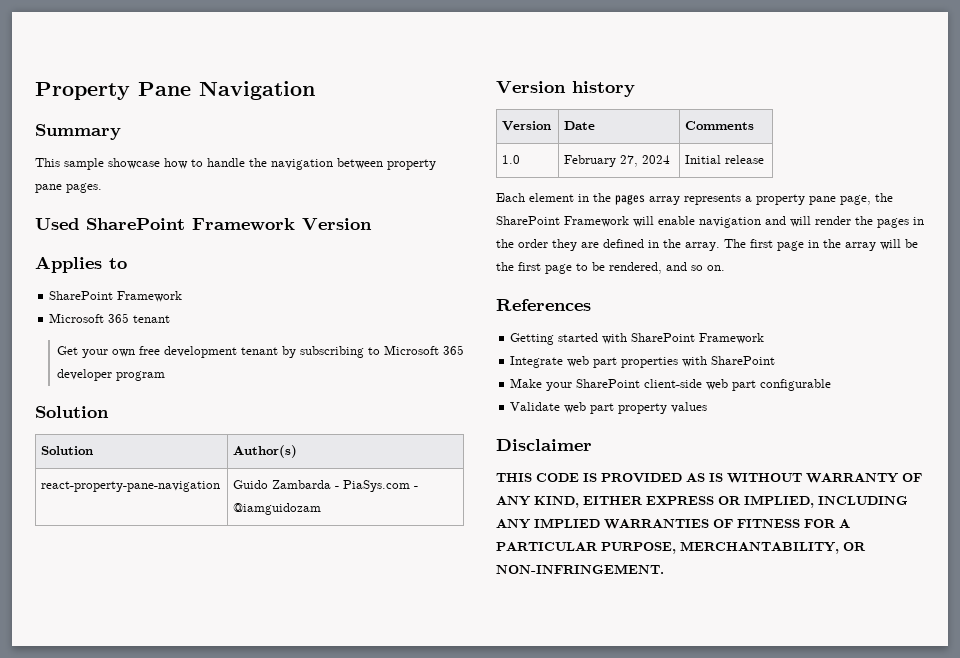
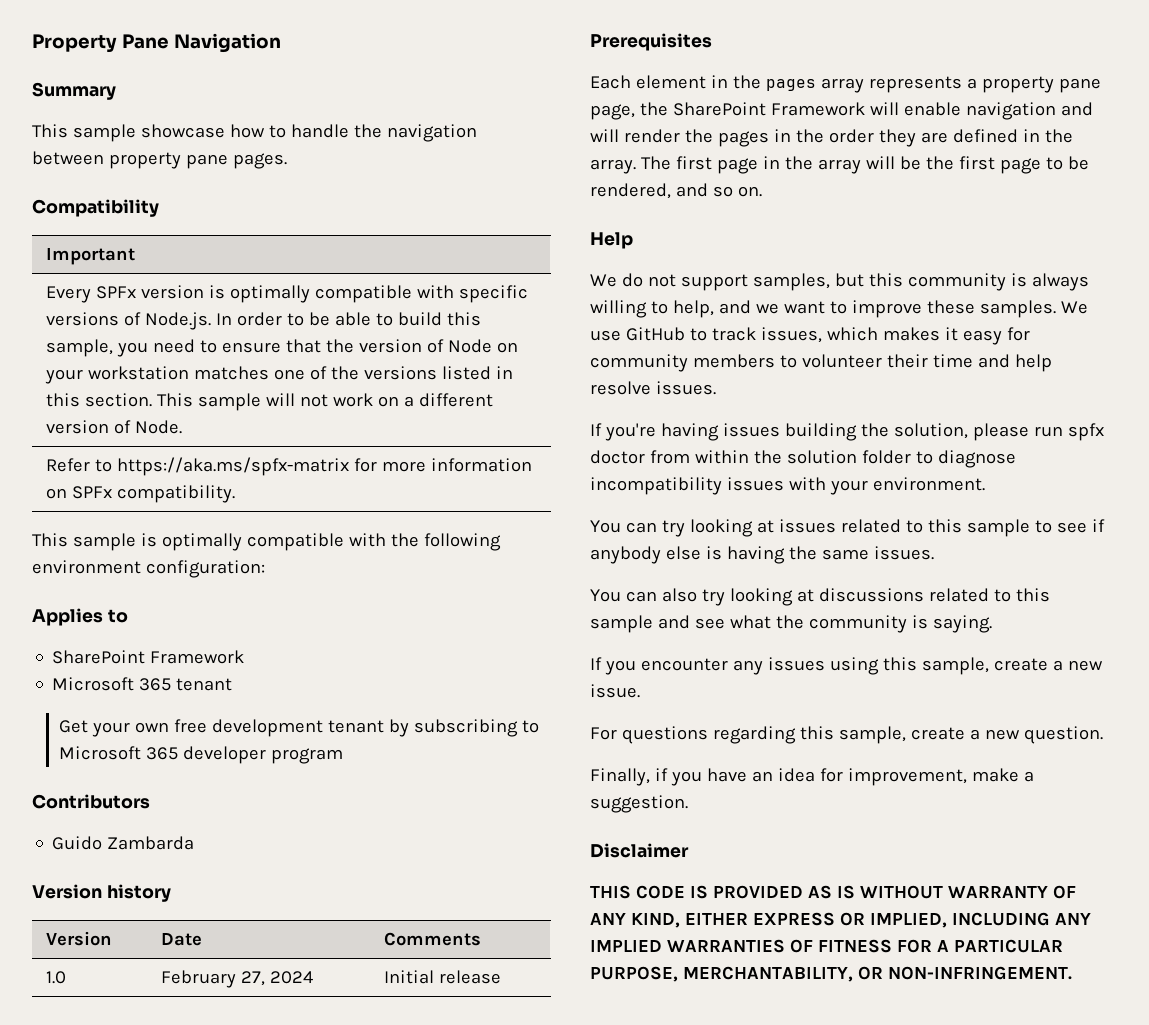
[35,218,372,230] Used SharePoint Framework Version -> [32,199,159,217] [46,248,136,265] [46,285,529,303] [46,312,482,330] [46,339,519,357] [45,366,514,384] [46,393,494,411] [46,420,183,434] [46,457,533,476] [46,485,236,503] [32,533,501,551] [32,560,265,578] Compatibility // Important // Every SPFx version is optimally compatible with specific versions of Node.js. In order to be able to build this sample, you need to ensure that the version of Node on your workstation matches one of the versions listed in this section. This sample will not work on a different version of Node. // Refer to https://aka.ms/spfx-matrix for more information on SPFx compatibility. // This sample is optimally compatible with the following environment configuration:
[35,406,109,418] [41,446,94,455] [233,445,298,458] [41,481,221,492] [233,480,419,492] [233,503,322,515] Solution // Solution | Author(s) // react-property-pane-navigation | Guido Zambarda - PiaSys.com - @iamguidozam -> [32,794,150,809] [52,836,195,850] Contributors // Guido Zambarda
(765, 159) none -> [590,33,712,51] // Prerequisites
[496,299,591,311] [510,333,765,345] [510,356,776,368] [510,378,832,391] [510,402,708,414] References // Getting started with SharePoint Framework // Integrate web part properties with SharePoint // Make your SharePoint client-side web part configurable // Validate web part property values -> [590,232,633,249] [590,273,1089,291] [590,300,1088,318] [590,327,1030,345] [590,354,1052,372] [590,381,716,395] [590,423,1104,441] [590,450,1016,468] [590,477,985,495] [590,519,1105,537] [590,546,934,564] [590,588,1050,606] [590,615,992,633] [590,657,1103,675] [590,684,640,698] [590,726,1103,744] [590,768,1034,786] [590,795,688,813] Help // We do not support samples, but this community is always willing to help, and we want to improve these samples. We use GitHub to track issues, which makes it easy for community members to volunteer their time and help resolve issues. // If you're having issues building the solution, please run spfx doctor from within the solution folder to diagnose incompatibility issues with your environment. // You can try looking at issues related to this sample to see if anybody else is having the same issues. // You can also try looking at discussions related to this sample and see what the community is saying. // If you encounter any issues using this sample, create a new issue. // For questions regarding this sample, create a new question. // Finally, if you have an idea for improvement, make a suggestion.

